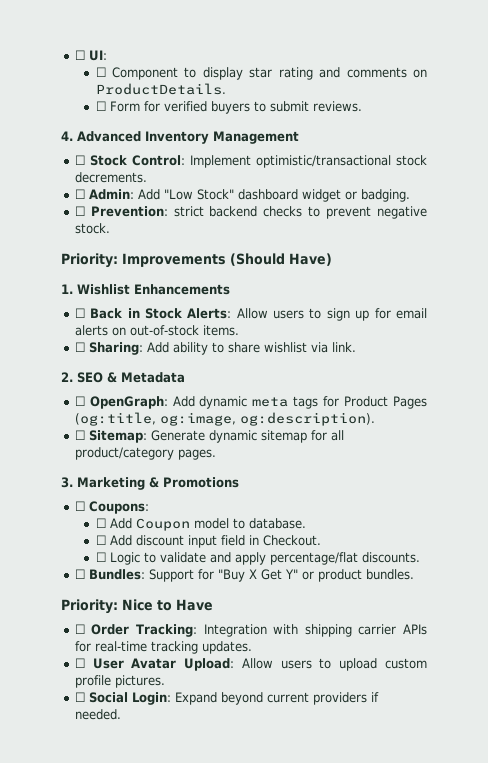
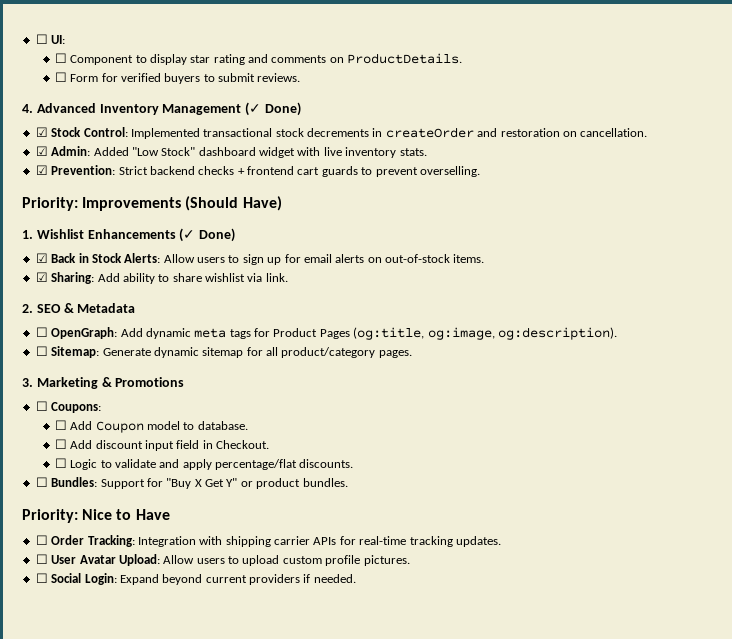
[74,155,428,168] [74,172,147,183] [74,189,410,202] [74,206,427,219] [74,223,110,234] // ☐ Stock Control: Implement optimistic/transactional stock decrements. // ☐ Admin: Add "Low Stock" dashboard widget or badging. // ☐ Prevention: strict backend checks to prevent negative stock. -> [245,102,301,116] [35,127,648,139] [35,146,427,158] [35,165,480,177] (✓ Done) // ☑ Stock Control: Implemented transactional stock decrements in createOrder and restoration on cancellation. // ☑ Admin: Added "Low Stock" dashboard widget with live inventory stats. // ☑ Prevention: Strict backend checks + frontend cart guards to prevent overselling.
[74,308,85,318] // ☐ -> [179,228,236,242] [35,253,48,263] (✓ Done) // ☑
[74,342,85,352] ☐ -> [35,272,48,282] ☑

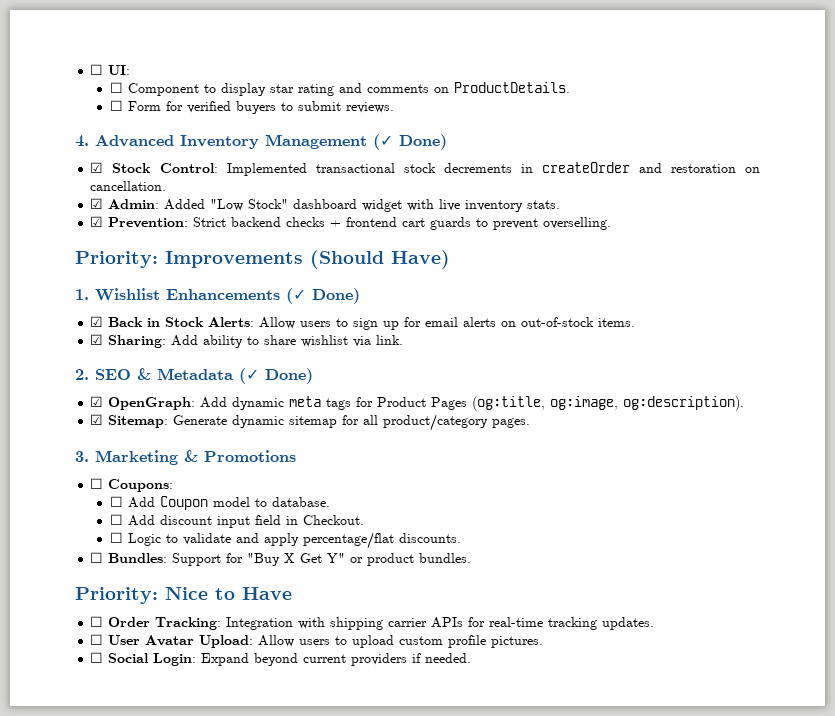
[35,327,48,337] // ☐ -> [239,368,313,384] [90,396,104,407] (✓ Done) // ☑
[35,346,48,356] ☐ -> [90,414,104,425] ☑

